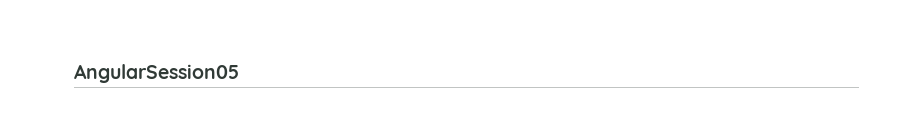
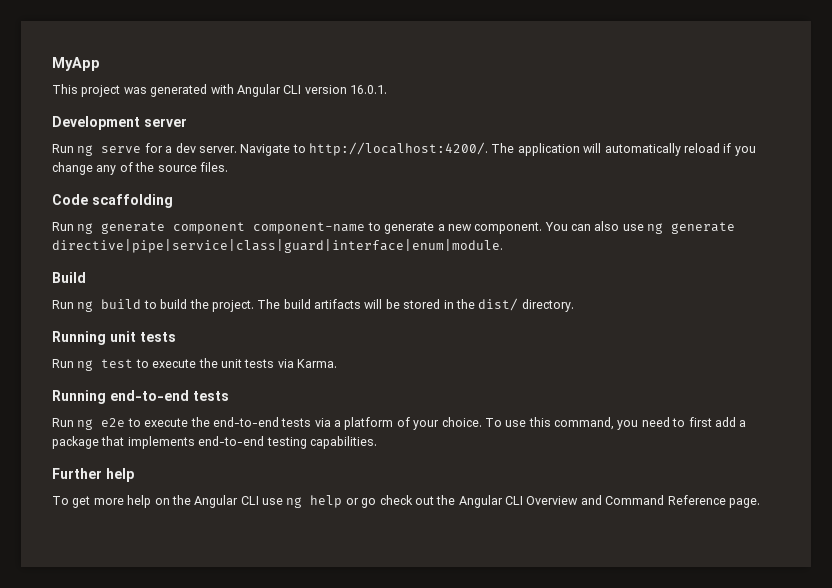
[74,64,239,83] AngularSession05 -> [52,57,100,71] [52,84,387,97] [52,116,187,130] [52,142,756,156] [52,162,228,175] [52,194,173,208] [52,221,736,234] [52,239,503,253] [52,272,86,283] [52,298,574,312] [52,331,176,345] [52,358,337,371] [52,390,229,404] [52,417,747,430] [52,436,377,449] [52,468,134,482] [52,495,760,508] MyApp // This project was generated with Angular CLI version 16.0.1. // Development server // Run ng serve for a dev server. Navigate to http://localhost:4200/. The application will automatically reload if you change any of the source files. // Code scaffolding // Run ng generate component component-name to generate a new component. You can also use ng generate directive|pipe|service|class|guard|interface|enum|module. // Build // Run ng build to build the project. The build artifacts will be stored in the dist/ directory. // Running unit tests // Run ng test to execute the unit tests via Karma. // Running end-to-end tests // Run ng e2e to execute the end-to-end tests via a platform of your choice. To use this command, you need to first add a package that implements end-to-end testing capabilities. // Further help // To get more help on the Angular CLI use ng help or go check out the Angular CLI Overview and Command Reference page.

